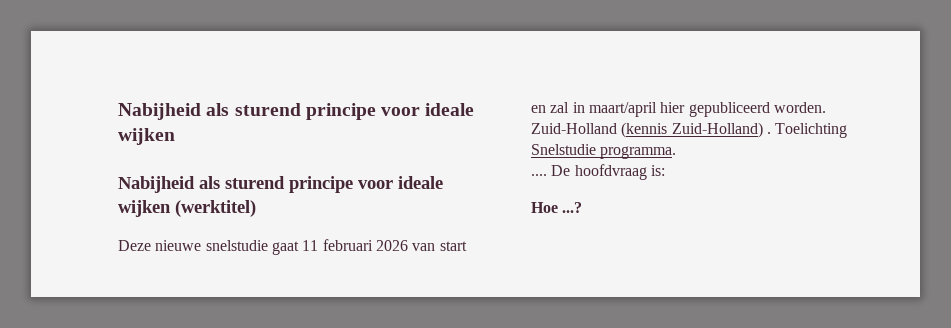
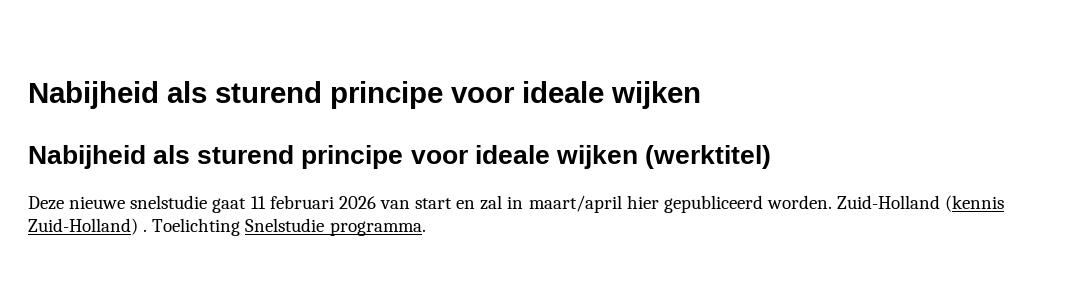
[531,164,665,180] [531,202,583,213] // .... De hoofdvraag is: // Hoe ...? -> (426, 228) none

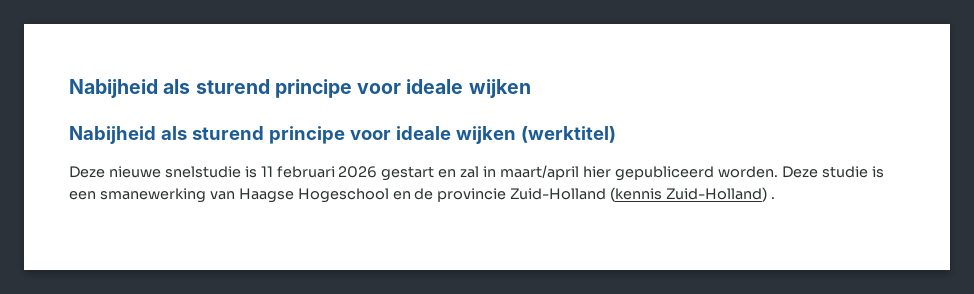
[212,198,247,213] gaat -> [244,166,257,178] is
[379,198,453,209] van start -> [381,166,435,181] gestart
(832, 202) none -> [781,166,884,178] [69,188,507,203] Deze studie is een smanewerking van Haagse Hogeschool en de provincie
[152,218,426,236] Toelichting Snelstudie programma. -> (776, 198) none

